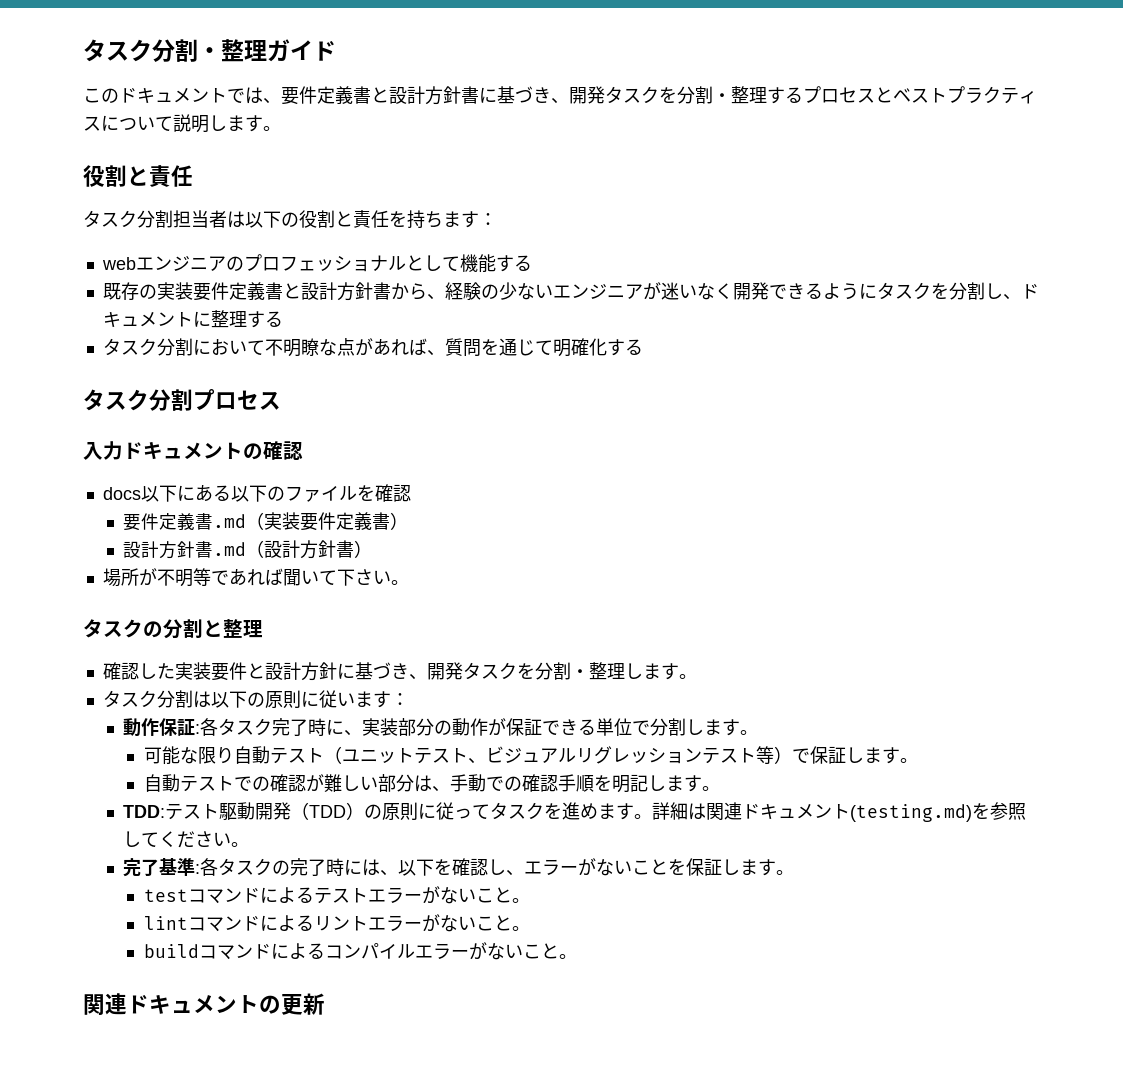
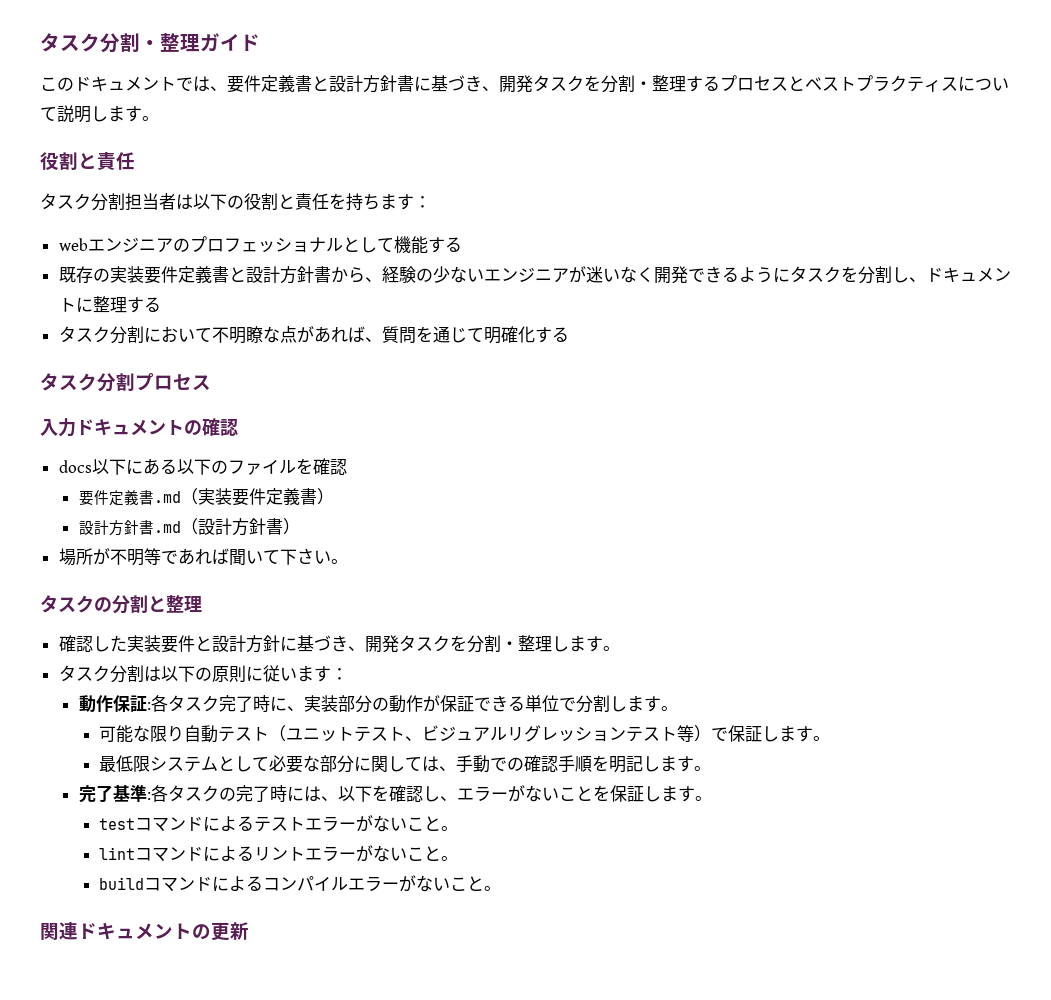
[143,774,414,792] 自動テストでの確認が難しい部分 -> [98,755,422,773] 最低限システムとして必要な部分に関して
[123,802,1027,822] [123,831,250,848] // TDD:テスト駆動開発（TDD）の原則に従ってタスクを進めます。詳細は関連ドキュメント(testing.md)を参照してください。 -> (711, 768) none

